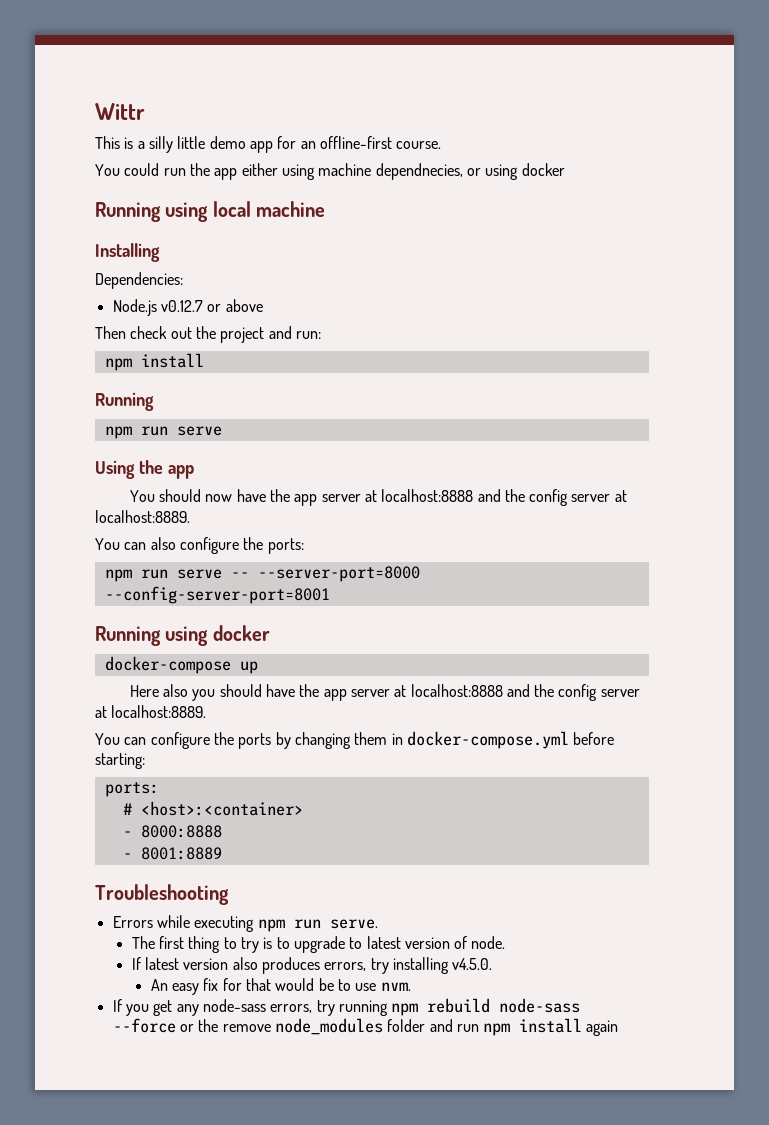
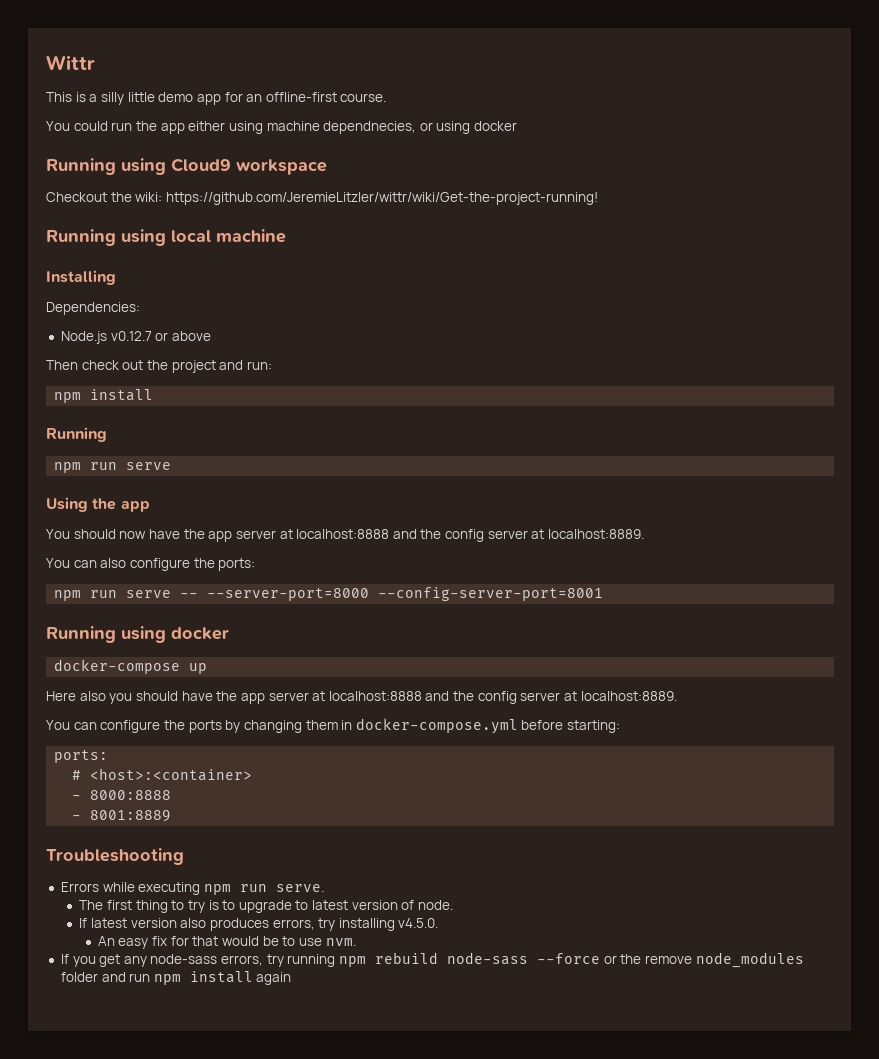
(565, 169) none -> [46,158,327,175] [46,192,598,205] // Running using Cloud9 workspace // Checkout the wiki: https://github.com/JeremieLitzler/wittr/wiki/Get-the-project-running!

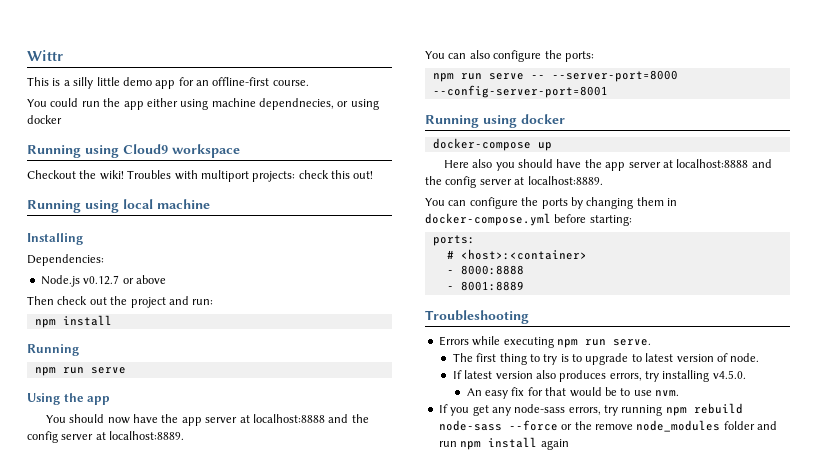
[135,192,598,205] wiki: https://github.com/JeremieLitzler/wittr/wiki/Get-the-project-running! -> [99,170,374,182] wiki! Troubles with multiport projects: check this out!

